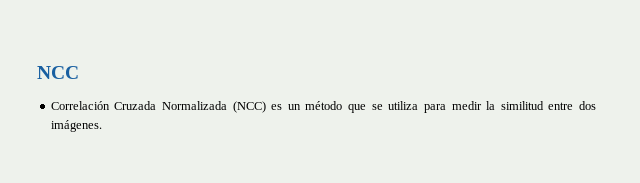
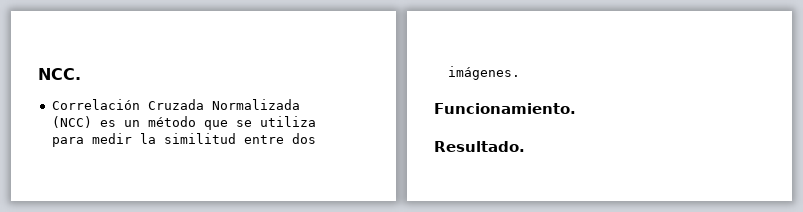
[37,66,79,79] NCC -> [38,68,81,80] NCC.
(102, 126) none -> [434,103,576,114] [434,141,525,152] // Funcionamiento. // Resultado.

